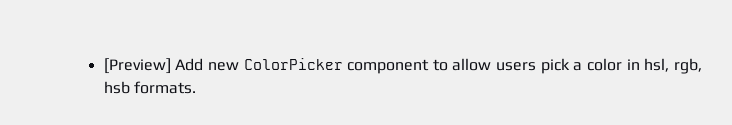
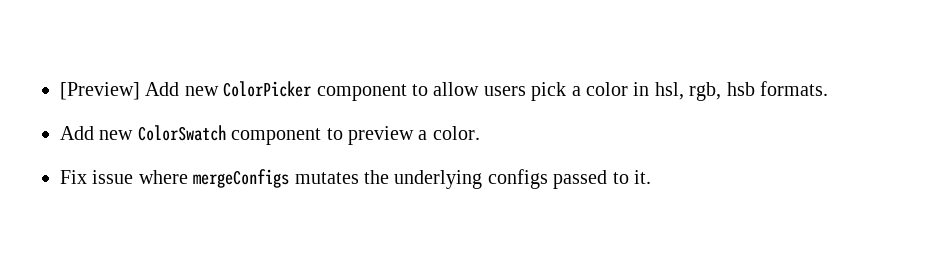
(196, 87) none -> [60,125,480,145] [60,169,651,189] // Add new ColorSwatch component to preview a color. // Fix issue where mergeConfigs mutates the underlying configs passed to it.

